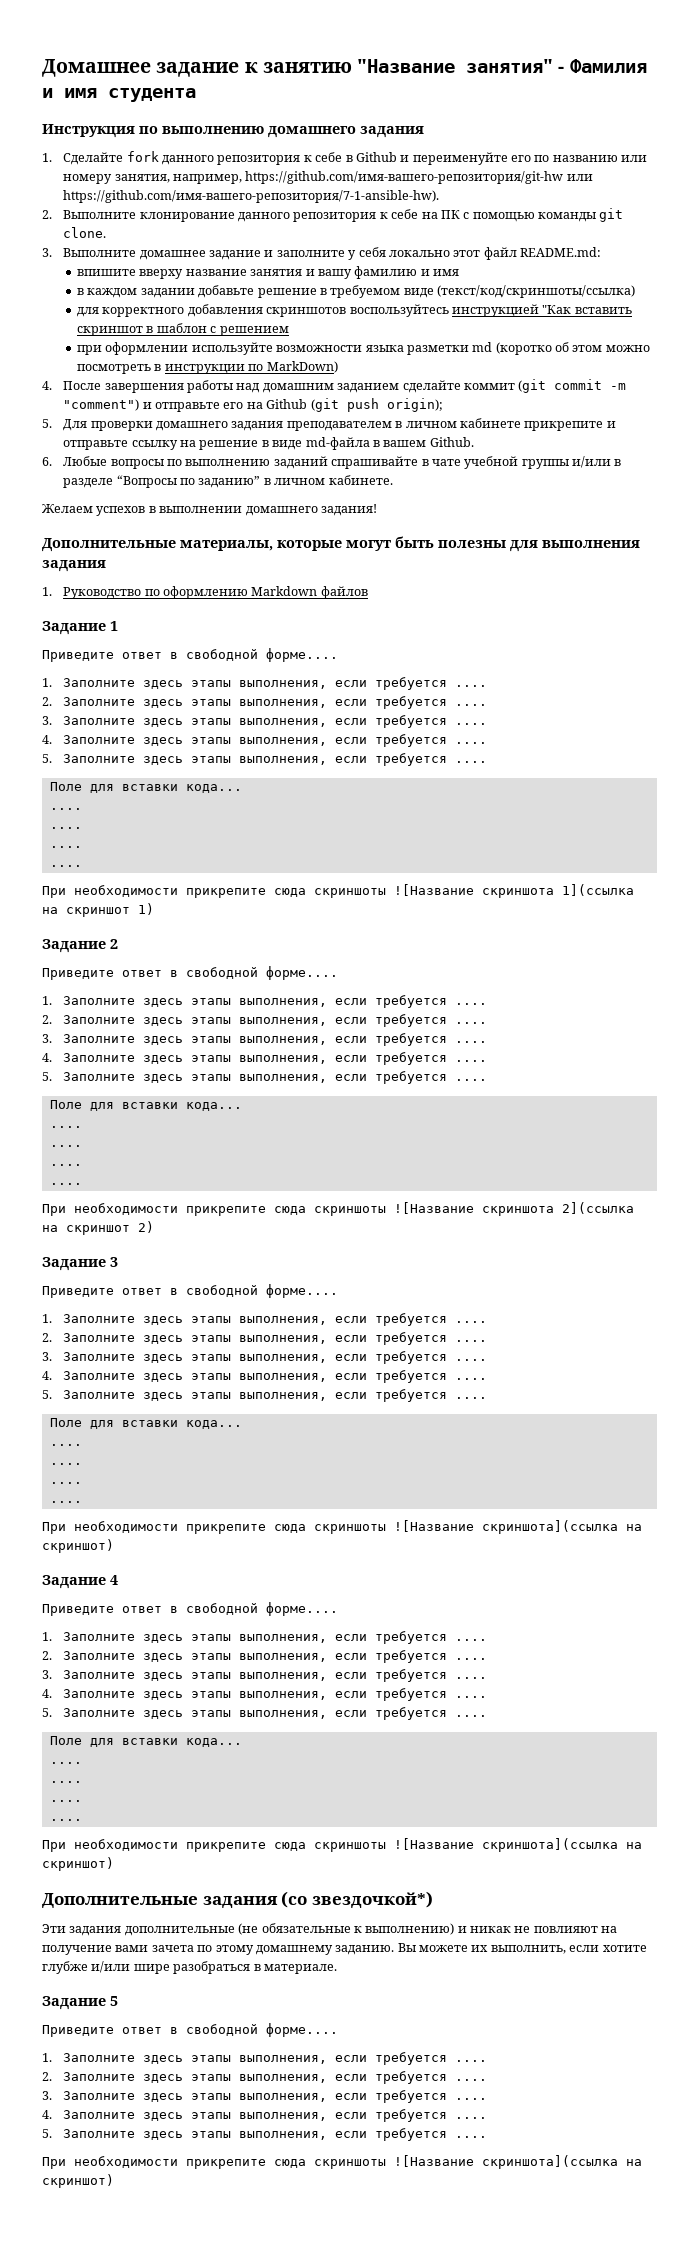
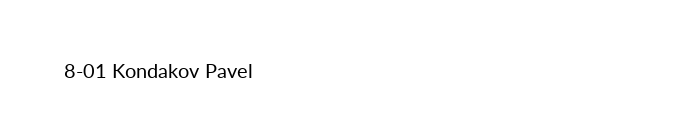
[42,59,647,77] [42,88,196,102] [42,124,424,138] [42,151,648,165] [63,171,593,184] [63,190,440,203] [42,208,624,222] [63,227,107,238] [42,247,602,260] [77,266,460,279] [77,285,636,298] [77,304,632,317] [77,323,289,336] [77,342,650,355] [77,361,338,374] [42,379,627,393] [63,398,443,412] [42,418,616,431] [63,437,474,450] [42,456,622,469] [63,475,393,488] [42,504,377,516] [42,536,640,552] [42,560,106,572] [42,586,368,599] [42,621,118,635] [42,648,338,662] [42,677,488,690] [42,696,488,709] [42,715,488,728] [42,734,488,747] [42,753,488,766] [49,782,242,793] [49,808,82,810] [49,827,82,829] [49,846,82,848] [49,865,82,867] [42,884,634,898] [42,903,154,917] [42,939,118,953] [42,966,338,980] [42,995,488,1008] [42,1014,488,1027] [42,1033,488,1046] [42,1052,488,1065] [42,1071,488,1084] [49,1100,242,1111] [49,1126,82,1128] [49,1145,82,1147] [49,1164,82,1166] [49,1183,82,1185] [42,1202,634,1216] [42,1221,154,1235] [42,1257,118,1271] [42,1284,338,1298] [42,1313,488,1326] [42,1332,488,1345] [42,1351,488,1364] [42,1370,488,1383] [42,1389,488,1402] [49,1418,242,1429] [49,1444,82,1446] [49,1463,82,1465] [49,1482,82,1484] [49,1501,82,1503] [42,1520,642,1534] [42,1539,114,1553] [42,1575,118,1589] [42,1602,338,1616] [42,1631,488,1644] [42,1650,488,1663] [42,1669,488,1682] [42,1688,488,1701] [42,1707,488,1720] [49,1736,242,1747] [49,1762,82,1764] [49,1781,82,1783] [49,1800,82,1802] [49,1819,82,1821] [42,1838,642,1852] [42,1857,114,1871] [42,1891,433,1908] [42,1923,618,1936] [42,1943,647,1955] [42,1961,337,1974] [42,1996,118,2010] [42,2023,338,2037] [42,2052,488,2065] [42,2071,488,2084] [42,2090,488,2103] [42,2109,488,2122] [42,2128,488,2141] [42,2155,642,2169] [42,2174,114,2188] Домашнее задание к занятию "Название занятия" - Фамилия и имя студента // Инструкция по выполнению домашнего задания // 1. Сделайте fork данного репозитория к себе в Github и переименуйте его по названию или номеру занятия, например, https://github.com/имя-вашего-репозитория/git-hw или https://github.com/имя-вашего-репозитория/7-1-ansible-hw). // 2. Выполните клонирование данного репозитория к себе на ПК с помощью команды git clone. // 3. Выполните домашнее задание и заполните у себя локально этот файл README.md: // впишите вверху название занятия и вашу фамилию и имя // в каждом задании добавьте решение в требуемом виде (текст/код/скриншоты/ссылка) // для корректного добавления скриншотов воспользуйтесь инструкцией "Как вставить скриншот в шаблон с решением // при оформлении используйте возможности языка разметки md (коротко об этом можно посмотреть в инструкции по MarkDown) // 4. После завершения работы над домашним заданием сделайте коммит (git commit -m "comment") и отправьте его на Github (git push origin); // 5. Для проверки домашнего задания преподавателем в личном кабинете прикрепите и отправьте ссылку на решение в виде md-файла в вашем Github. // 6. Любые вопросы по выполнению заданий спрашивайте в чате учебной группы и/или в разделе “Вопросы по заданию” в личном кабинете. // Желаем успехов в выполнении домашнего задания! // Дополнительные материалы, которые могут быть полезны для выполнения задания // 1. Руководство по оформлению Markdown файлов // Задание 1 // Приведите ответ в свободной форме.... // 1. Заполните здесь этапы выполнения, если требуется .... // 2. Заполните здесь этапы выполнения, если требуется .... // 3. Заполните здесь этапы выполнения, если требуется .... // 4. Заполните здесь этапы выполнения, если требуется .... // 5. Заполните здесь этапы выполнения, если требуется .... // Поле для вставки кода... // .... // .... // .... // .... // При необходимости прикрепитe сюда скриншоты ![Название скриншота 1](ссылка на скриншот 1) // Задание 2 // Приведите ответ в свободной форме.... // 1. Заполните здесь этапы выполнения, если требуется .... // 2. Заполните здесь этапы выполнения, если требуется .... // 3. Заполните здесь этапы выполнения, если требуется .... // 4. Заполните здесь этапы выполнения, если требуется .... // 5. Заполните здесь этапы выполнения, если требуется .... // Поле для вставки кода... // .... // .... // .... // .... // При необходимости прикрепитe сюда скриншоты ![Название скриншота 2](ссылка на скриншот 2) // Задание 3 // Приведите ответ в свободной форме.... // 1. Заполните здесь этапы выполнения, если требуется .... // 2. Заполните здесь этапы выполнения, если требуется .... // 3. Заполните здесь этапы выполнения, если требуется .... // 4. Заполните здесь этапы выполнения, если требуется .... // 5. Заполните здесь этапы выполнения, если требуется .... // Поле для вставки кода... // .... // .... // .... // .... // При необходимости прикрепитe сюда скриншоты ![Название скриншота](ссылка на скриншот) // Задание 4 // Приведите ответ в свободной форме.... // 1. Заполните здесь этапы выполнения, если требуется .... // 2. Заполните здесь этапы выполнения, если требуется .... // 3. Заполните здесь этапы выполнения, если требуется .... // 4. Заполните здесь этапы выполнения, если требуется .... // 5. Заполните здесь этапы выполнения, если требуется .... // Поле для вставки кода... // .... // .... // .... // .... // При необходимости прикрепитe сюда скриншоты ![Название скриншота](ссылка на скриншот) // Дополнительные задания (со звездочкой*) // Эти задания дополнительные (не обязательные к выполнению) и никак не повлияют на получение вами зачета по этому домашнему заданию. Вы можете их выполнить, если хотите глубже и/или шире разобраться в материале. // Задание 5 // Приведите ответ в свободной форме.... // 1. Заполните здесь этапы выполнения, если требуется .... // 2. Заполните здесь этапы выполнения, если требуется .... // 3. Заполните здесь этапы выполнения, если требуется .... // 4. Заполните здесь этапы выполнения, если требуется .... // 5. Заполните здесь этапы выполнения, если требуется .... // При необходимости прикрепитe сюда скриншоты ![Название скриншота](ссылка на скриншот) -> [64,64,253,78] 8-01 Kondakov Pavel

